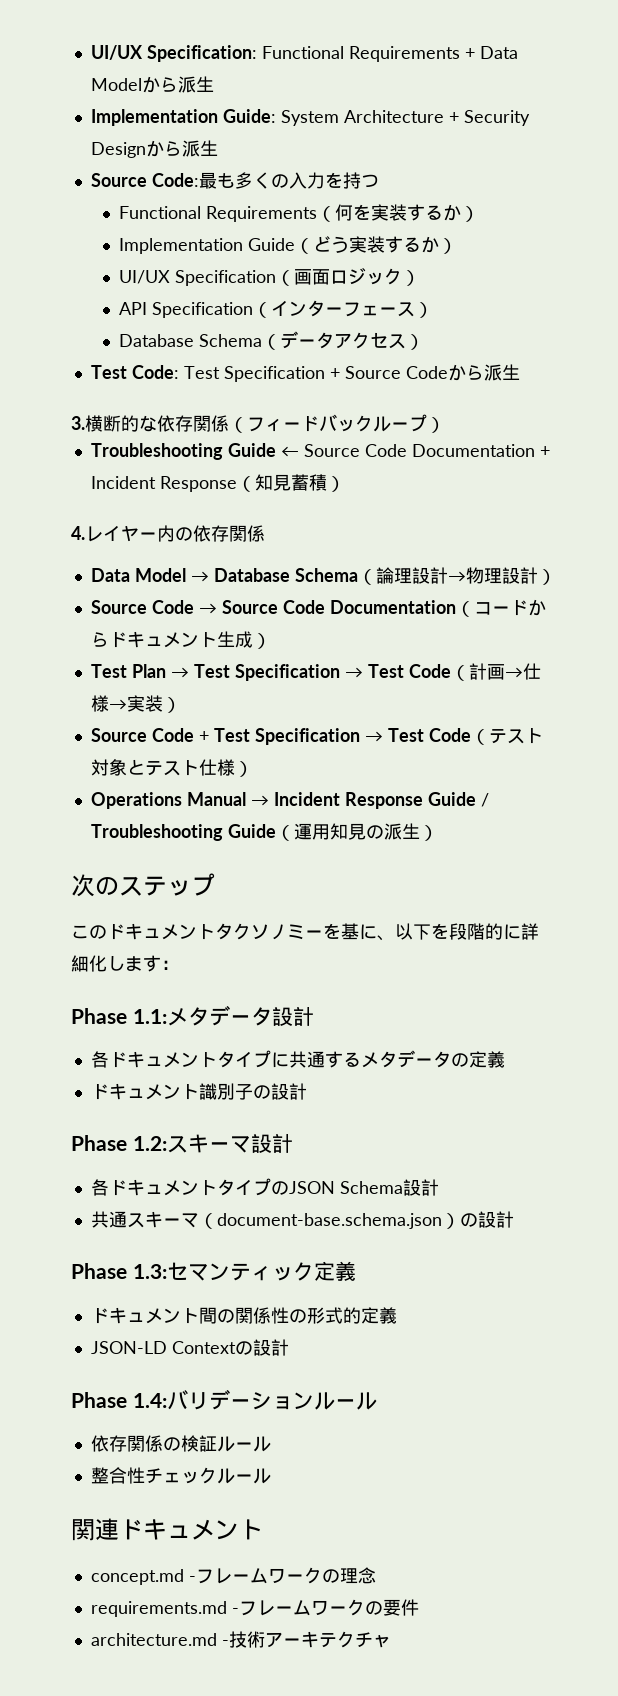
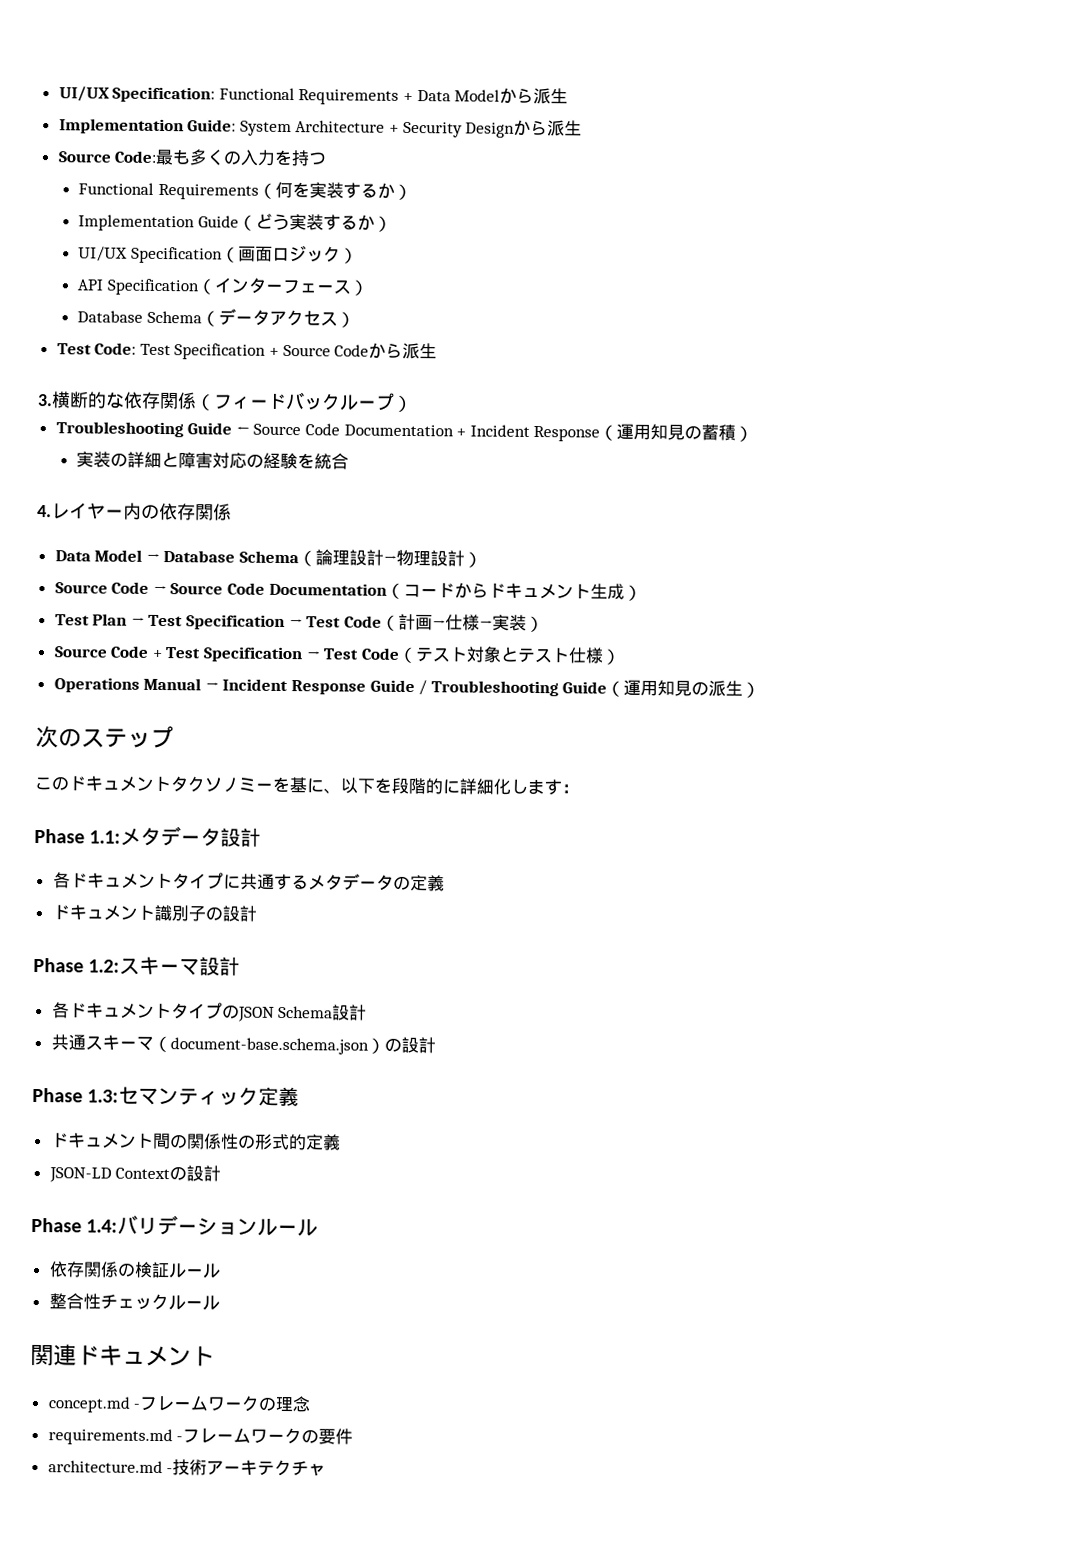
[254,474,291,491] 知見 -> [616,423,703,441] 運用知見の
(345, 484) none -> [76,451,350,470] // 実装の詳細と障害対応の経験を統合

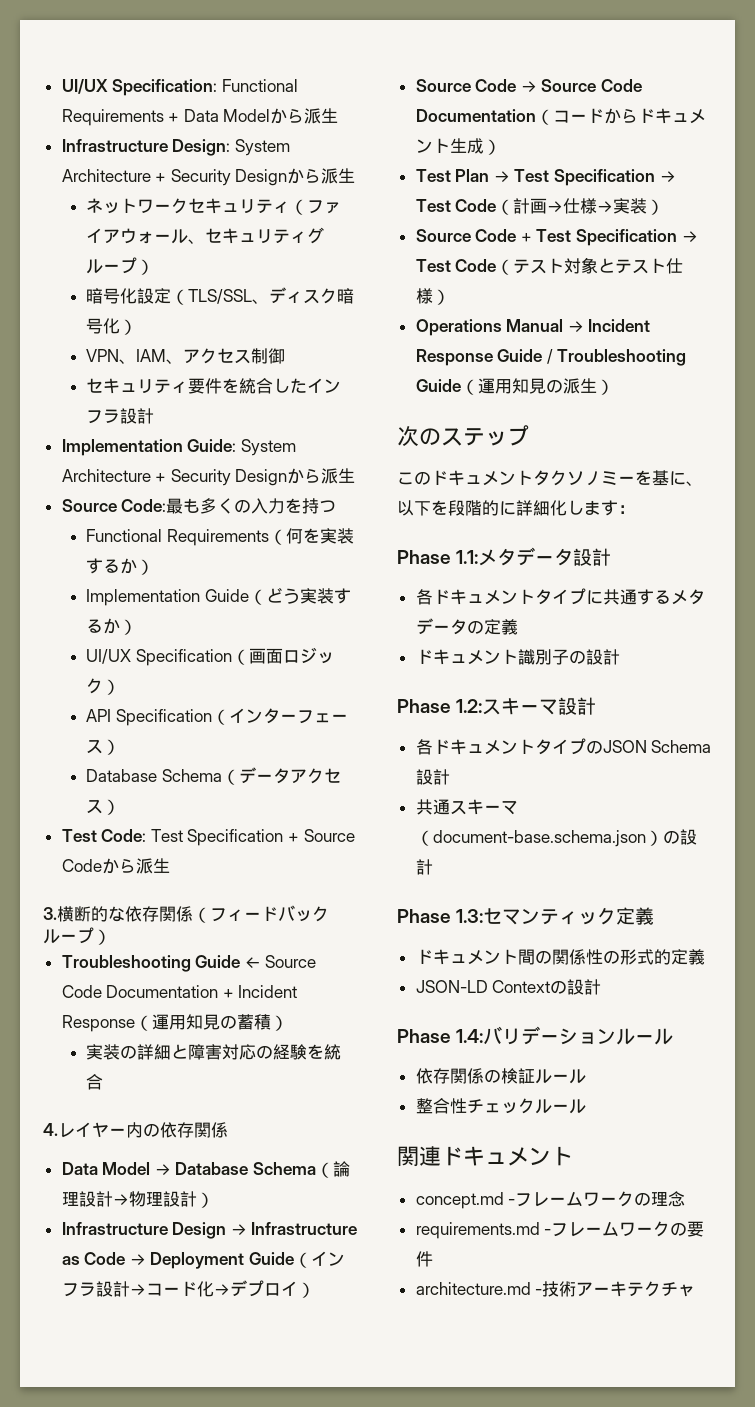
(569, 96) none -> [61,139,290,156] [61,168,356,186] [86,198,342,215] [86,227,325,244] [86,257,155,275] [86,287,355,305] [86,318,138,335] [86,348,286,364] [86,378,342,394] [86,408,155,424] // Infrastructure Design: System Architecture + Security Designから派生 // ネットワークセキュリティ（ファイアウォール、セキュリティグループ） // 暗号化設定（TLS/SSL、ディスク暗号化） // VPN、IAM、アクセス制御 // セキュリティ要件を統合したインフラ設計
(483, 559) none -> [61,1222,358,1239] [61,1251,346,1269] [61,1280,315,1298] // Infrastructure Design → Infrastructure as Code → Deployment Guide（インフラ設計→コード化→デプロイ）

